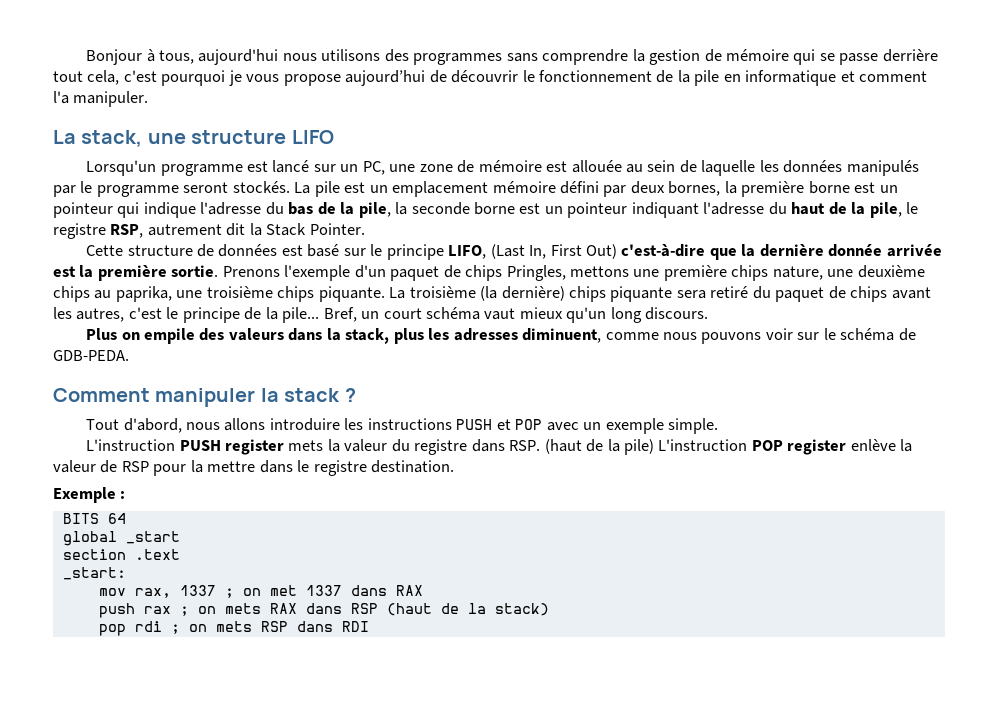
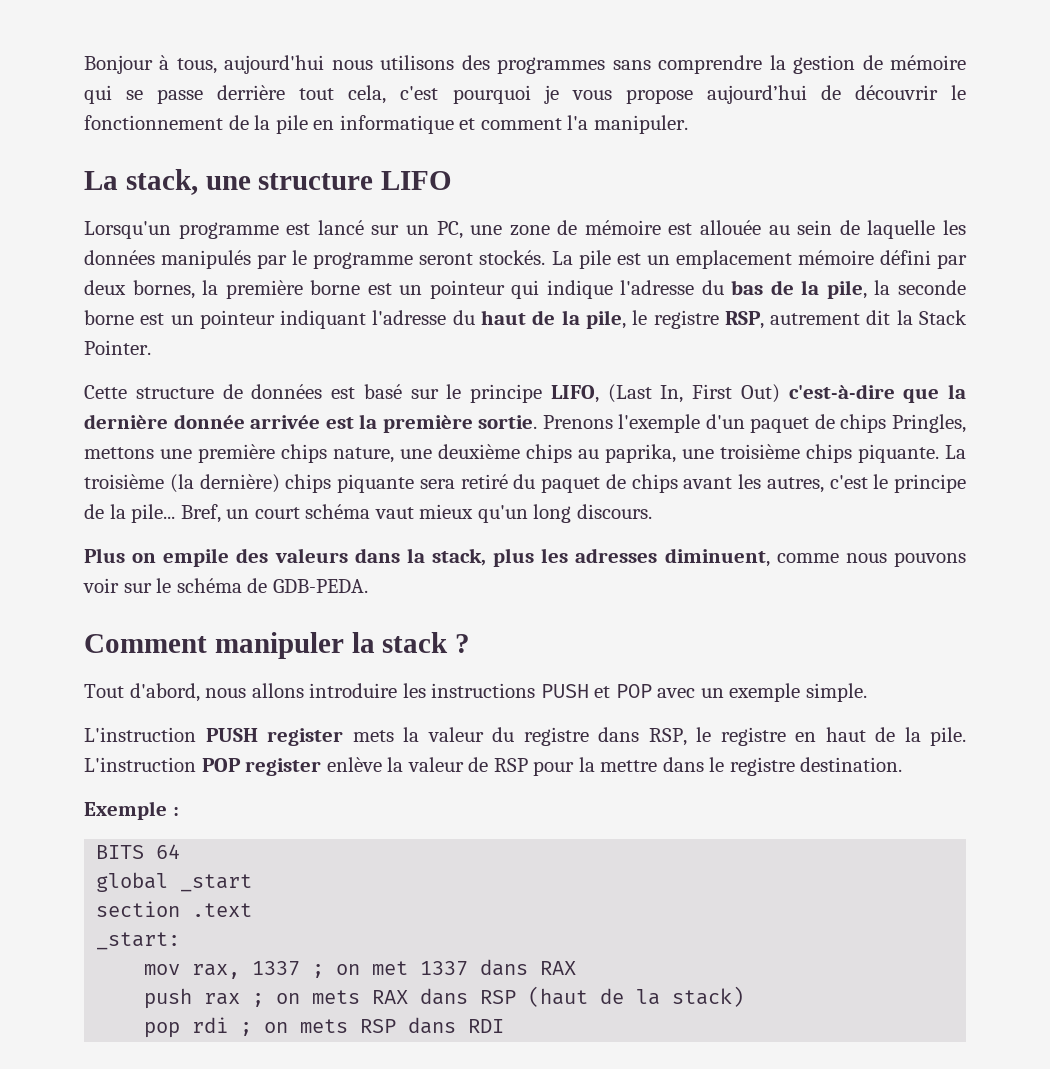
[509,439,654,455] RSP. (haut de la pile) -> [648,727,966,746] RSP, le registre en haut de la pile.

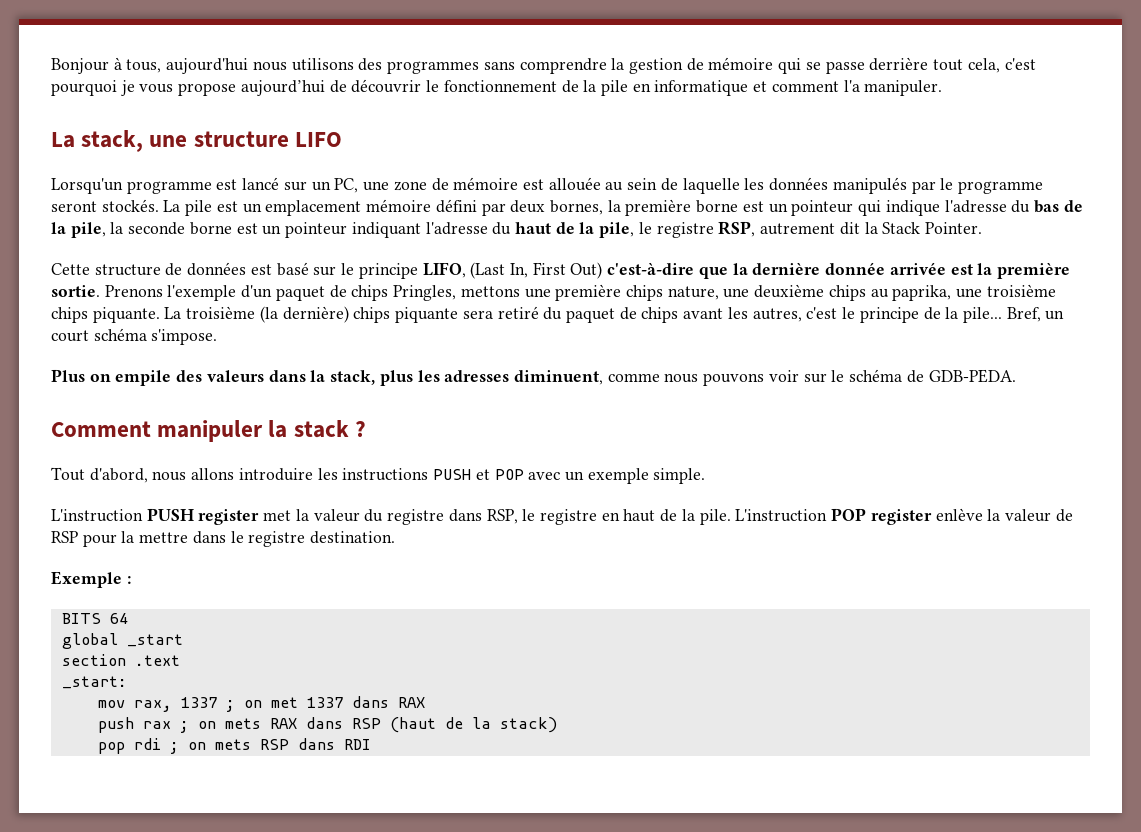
[374,504,652,523] vaut mieux qu'un long discours. -> [151,329,218,345] s'impose.
[352,730,394,742] mets -> [263,510,292,521] met

